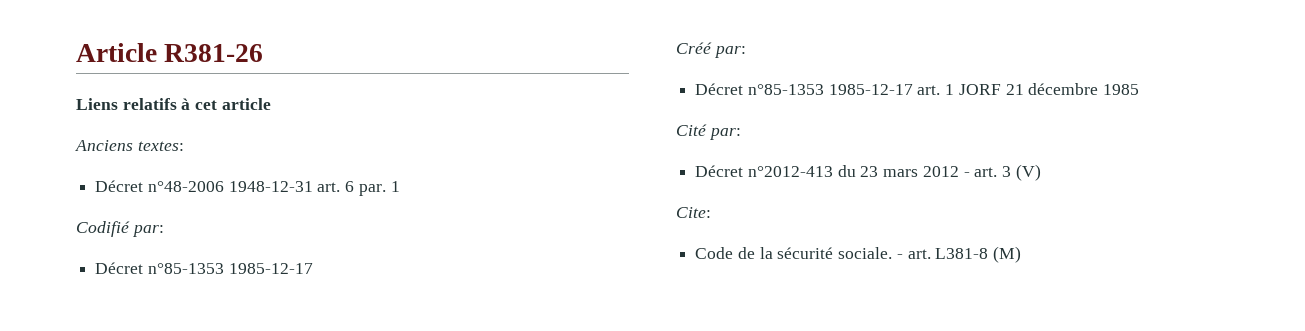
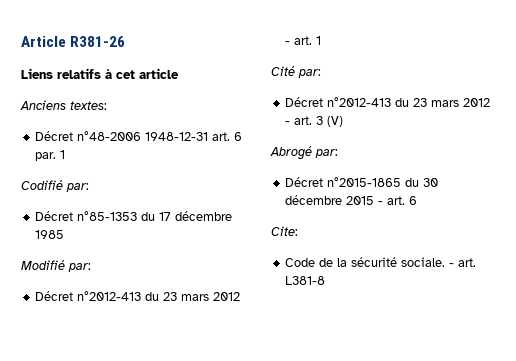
[228,263,313,274] [676,42,746,58] [695,83,1140,95] 1985-12-17 // Créé par: // Décret n°85-1353 1985-12-17 art. 1 JORF 21 décembre 1985 -> [141,211,233,221] [35,230,65,239] [21,260,91,272] [35,291,241,301] [285,36,322,45] du 17 décembre 1985 // Modifié par: // Décret n°2012-413 du 23 mars 2012 - art. 1
(1041, 172) none -> [270,146,338,160] [285,177,439,187] [285,195,418,205] // Abrogé par: // Décret n°2015-1865 du 30 décembre 2015 - art. 6
[993,246,1022,263] (M) -> (326, 280) none

